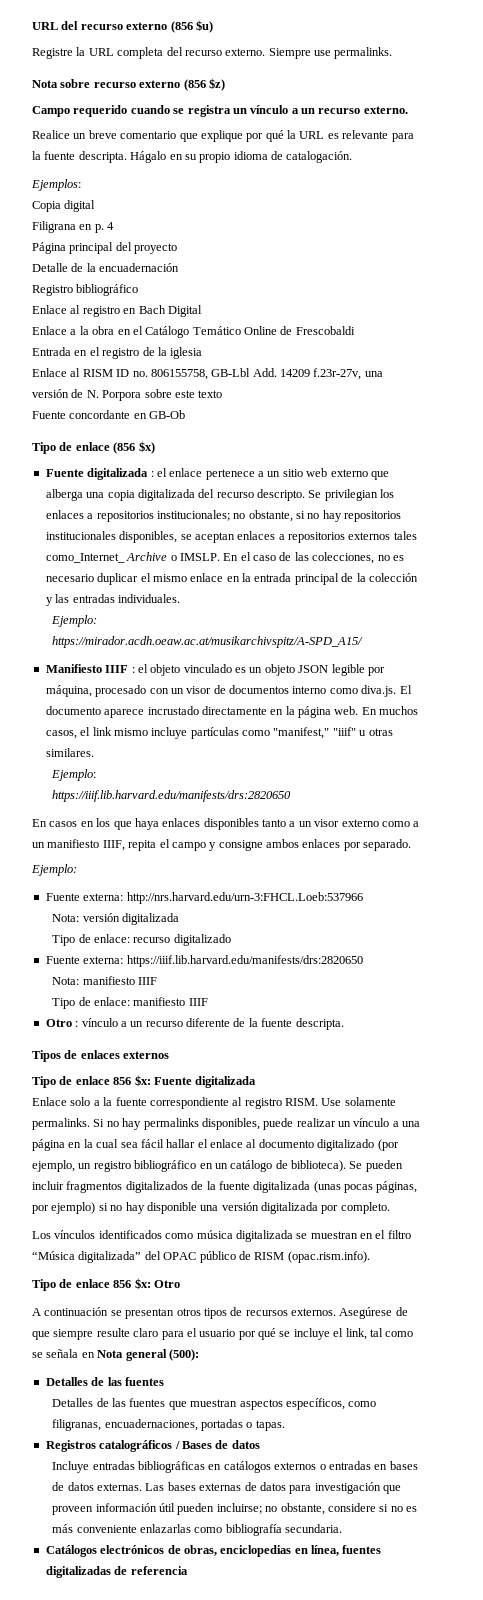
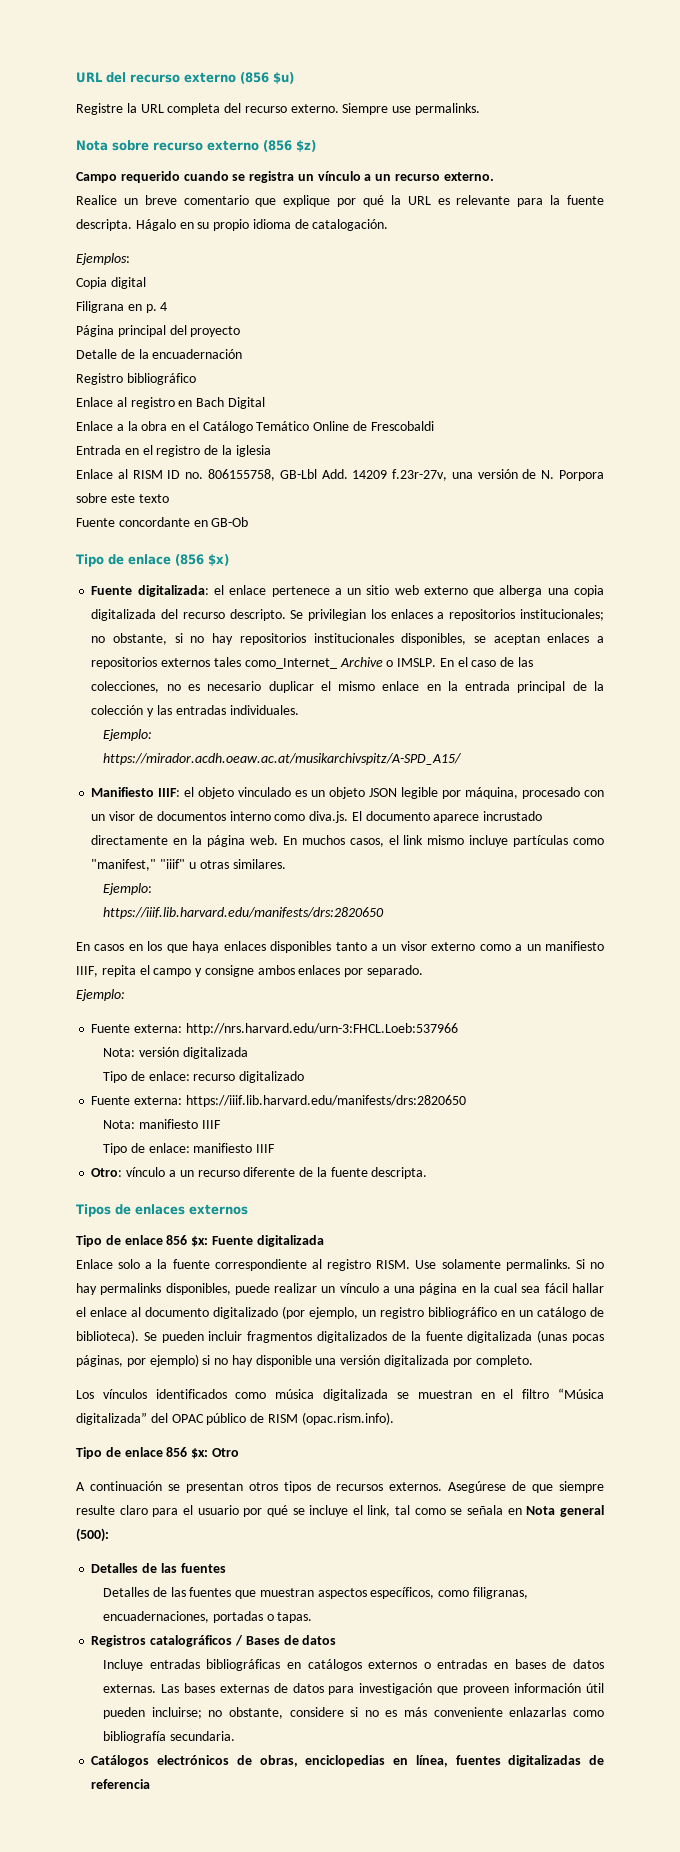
[87,468,154,480] digitalizada : -> [137,585,209,597] digitalizada:
[105,665,135,673] IIIF : -> [158,788,181,797] IIIF:
[45,1019,79,1027] Otro : -> [91,1168,123,1177] Otro:

